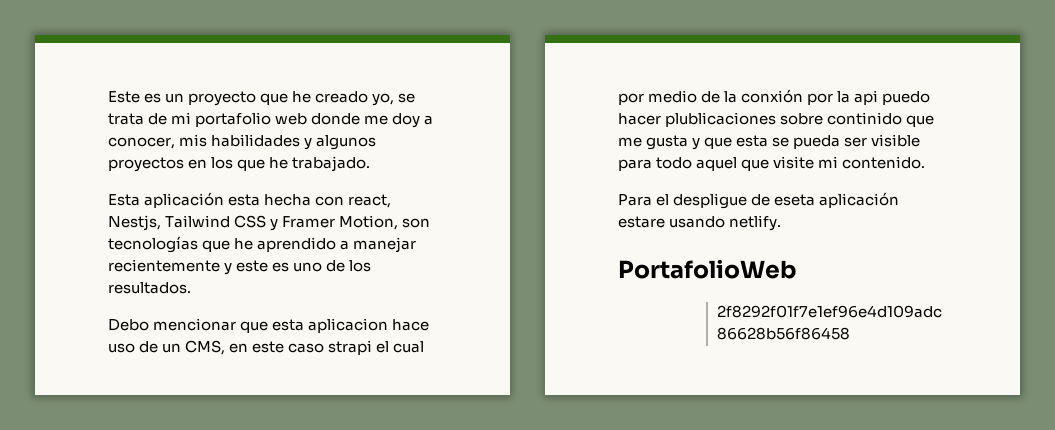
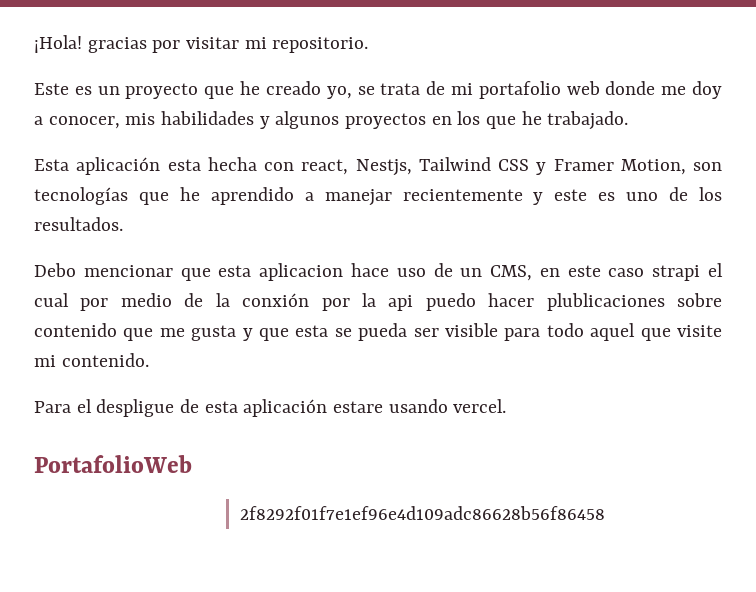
(108, 97) none -> [34,35,369,53] ¡Hola! gracias por visitar mi repositorio. //
[827,112,903,125] continido -> [34,323,117,337] contenido
[774,194,816,206] eseta -> [204,401,238,413] esta
[729,215,782,231] netlify. -> [453,399,507,413] vercel.

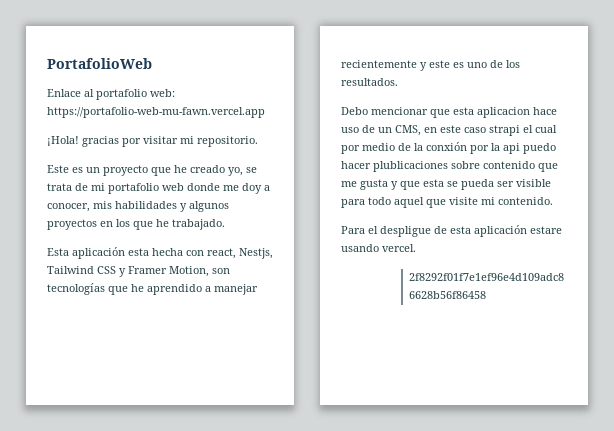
(34, 44) none -> [47,58,152,69] [47,89,175,100] [47,107,265,118] PortafolioWeb // Enlace al portafolio web: https://portafolio-web-mu-fawn.vercel.app //
[34,455,192,473] // PortafolioWeb -> (416, 248) none

